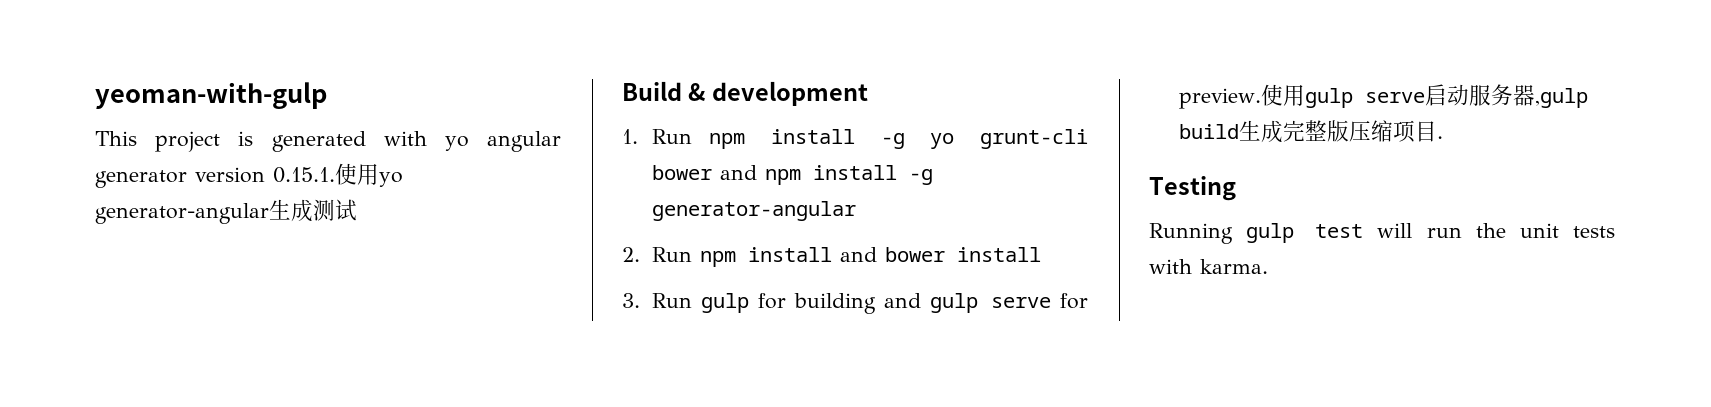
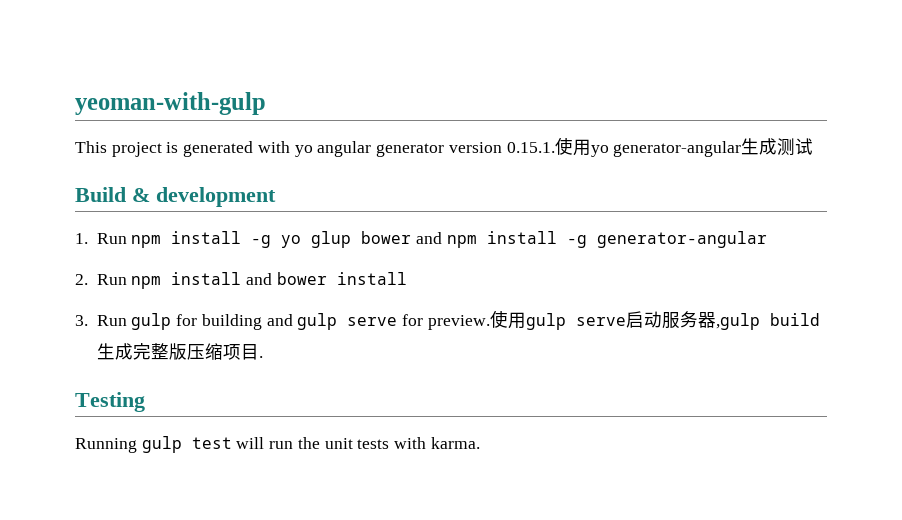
[980,129,1088,149] grunt-cli -> [311,231,352,248] glup

